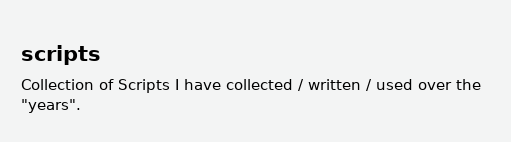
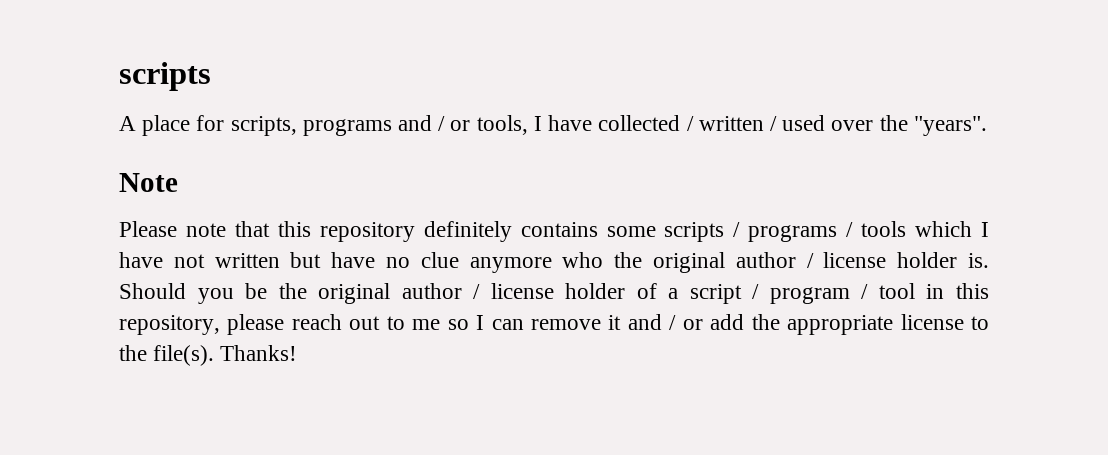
[21,79,170,93] Collection of Scripts -> [119,115,528,136] A place for scripts, programs and / or tools,
(81, 106) none -> [119,173,178,192] [119,221,990,242] [119,252,989,273] [119,283,989,304] [119,314,990,335] [119,345,298,366] // Note // Please note that this repository definitely contains some scripts / programs / tools which I have not written but have no clue anymore who the original author / license holder is. Should you be the original author / license holder of a script / program / tool in this repository, please reach out to me so I can remove it and / or add the appropriate license to the file(s). Thanks!

